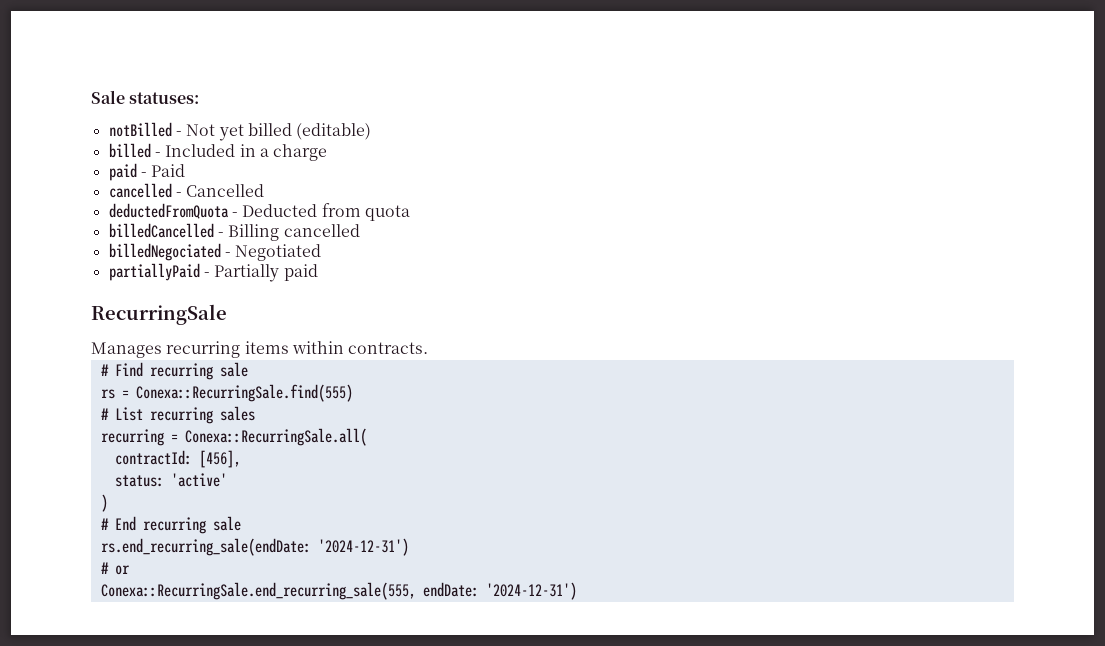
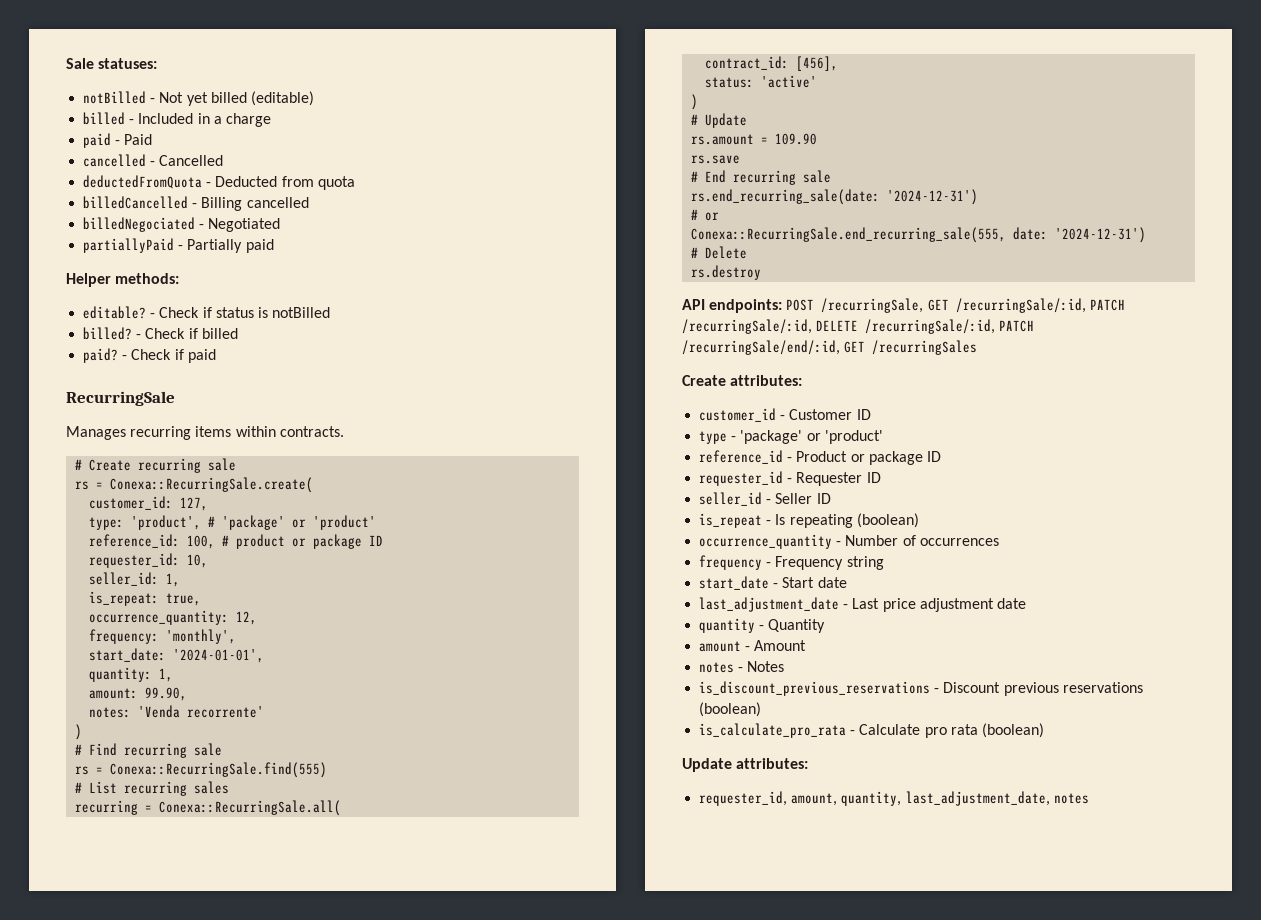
(318, 272) none -> [66,273,180,287] [83,306,331,319] [83,327,238,340] [83,348,216,363] // Helper methods: // editable? - Check if status is notBilled // billed? - Check if billed // paid? - Check if paid
(429, 348) none -> [75,458,237,473] [75,477,314,493] [89,496,209,511] [89,515,377,530] [89,534,384,549] [89,553,209,568] [89,572,181,587] [89,591,202,606] [89,610,258,625] [89,629,237,644] [89,648,265,663] [89,667,174,682] [89,687,188,701] [89,705,265,718] [75,724,83,740] // # Create recurring sale // rs = Conexa::RecurringSale.create( // customer_id: 127, // type: 'product', # 'package' or 'product' // reference_id: 100, # product or package ID // requester_id: 10, // seller_id: 1, // is_repeat: true, // occurrence_quantity: 12, // frequency: 'monthly', // start_date: '2024-01-01', // quantity: 1, // amount: 99.90, // notes: 'Venda recorrente' // )
[114,450,192,465] contractId: -> [705,56,790,70] contract_id:
(108, 503) none -> [691,113,748,128] [691,133,818,145] [691,155,741,164] // # Update // rs.amount = 109.90 // rs.save
[100,538,311,556] rs.end_recurring_sale(endDate: -> [691,189,881,205] rs.end_recurring_sale(date:
[422,582,577,600] endDate: '2024-12-31') -> [1013,227,1147,243] [691,246,748,259] [691,265,762,280] [682,298,1125,313] [682,319,1035,334] [682,340,978,355] [682,375,803,386] [699,408,871,422] [699,430,883,444] [699,450,941,465] [699,471,881,486] [699,492,831,506] [699,513,919,528] [699,534,999,549] [699,555,884,570] [699,576,847,590] [699,597,1026,612] [699,618,826,633] [699,640,807,652] [699,661,785,673] [699,681,1143,696] [699,702,762,717] [699,723,1044,738] [682,758,809,772] [699,791,1089,806] date: '2024-12-31') // # Delete // rs.destroy // API endpoints: POST /recurringSale, GET /recurringSale/:id, PATCH /recurringSale/:id, DELETE /recurringSale/:id, PATCH /recurringSale/end/:id, GET /recurringSales // Create attributes: // customer_id - Customer ID // type - 'package' or 'product' // reference_id - Product or package ID // requester_id - Requester ID // seller_id - Seller ID // is_repeat - Is repeating (boolean) // occurrence_quantity - Number of occurrences // frequency - Frequency string // start_date - Start date // last_adjustment_date - Last price adjustment date // quantity - Quantity // amount - Amount // notes - Notes // is_discount_previous_reservations - Discount previous reservations (boolean) // is_calculate_pro_rata - Calculate pro rata (boolean) // Update attributes: // requester_id, amount, quantity, last_adjustment_date, notes

